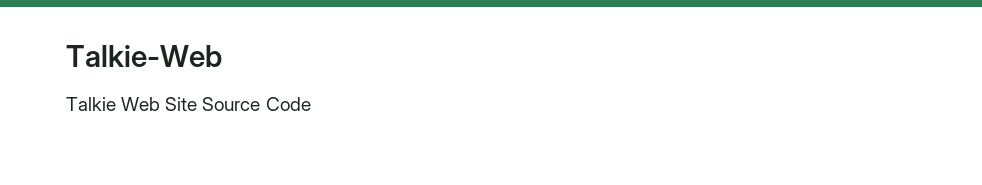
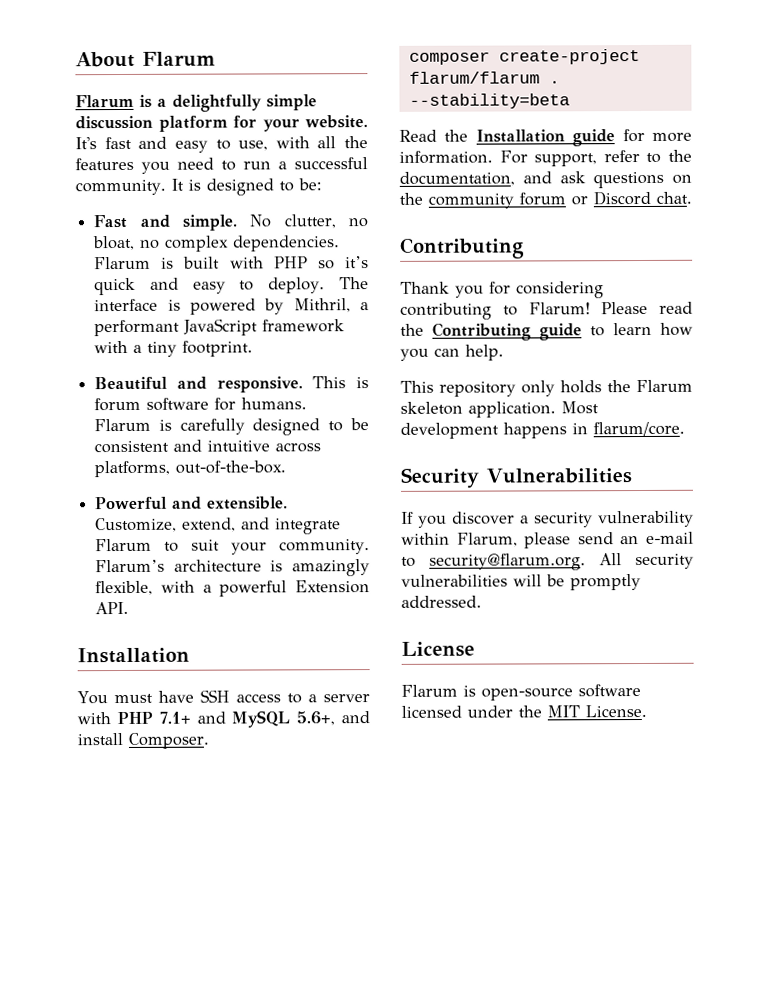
[66,45,222,67] [66,97,311,111] Talkie-Web // Talkie Web Site Source Code -> [75,51,216,68] [75,94,317,112] [75,115,368,132] [75,136,368,153] [75,157,368,174] [75,178,322,196] [93,214,368,231] [93,235,341,252] [94,256,369,270] [94,277,369,296] [94,298,369,315] [94,318,346,337] [94,340,254,357] [94,376,369,393] [94,397,308,412] [94,418,369,436] [94,439,322,454] [94,460,287,478] [95,496,289,511] [95,517,342,535] [95,538,371,555] [95,559,370,577] [95,580,370,597] [95,601,130,615] [77,647,190,664] [77,689,370,705] [77,710,370,728] [77,732,209,749] [408,49,640,65] [408,71,560,84] [408,93,570,109] [399,128,692,147] [399,149,692,167] [399,171,692,189] [399,190,692,209] [400,237,525,259] [400,281,604,299] [400,301,693,320] [400,322,693,341] [400,344,504,361] [400,379,693,397] [400,401,599,418] [400,421,685,439] [400,467,632,488] [401,510,694,528] [401,531,694,549] [401,553,694,571] [401,574,641,591] [401,595,482,608] [401,641,475,657] [401,684,641,701] [401,704,647,718] About Flarum // Flarum is a delightfully simple discussion platform for your website. It's fast and easy to use, with all the features you need to run a successful community. It is designed to be: // Fast and simple. No clutter, no bloat, no complex dependencies. Flarum is built with PHP so it’s quick and easy to deploy. The interface is powered by Mithril, a performant JavaScript framework with a tiny footprint. // Beautiful and responsive. This is forum software for humans. Flarum is carefully designed to be consistent and intuitive across platforms, out-of-the-box. // Powerful and extensible. Customize, extend, and integrate Flarum to suit your community. Flarum’s architecture is amazingly flexible, with a powerful Extension API. // Installation // You must have SSH access to a server with PHP 7.1+ and MySQL 5.6+, and install Composer. // composer create-project flarum/flarum . --stability=beta // Read the Installation guide for more information. For support, refer to the documentation, and ask questions on the community forum or Discord chat. // Contributing // Thank you for considering contributing to Flarum! Please read the Contributing guide to learn how you can help. // This repository only holds the Flarum skeleton application. Most development happens in flarum/core. // Security Vulnerabilities // If you discover a security vulnerability within Flarum, please send an e-mail to security@flarum.org. All security vulnerabilities will be promptly addressed. // License // Flarum is open-source software licensed under the MIT License.

